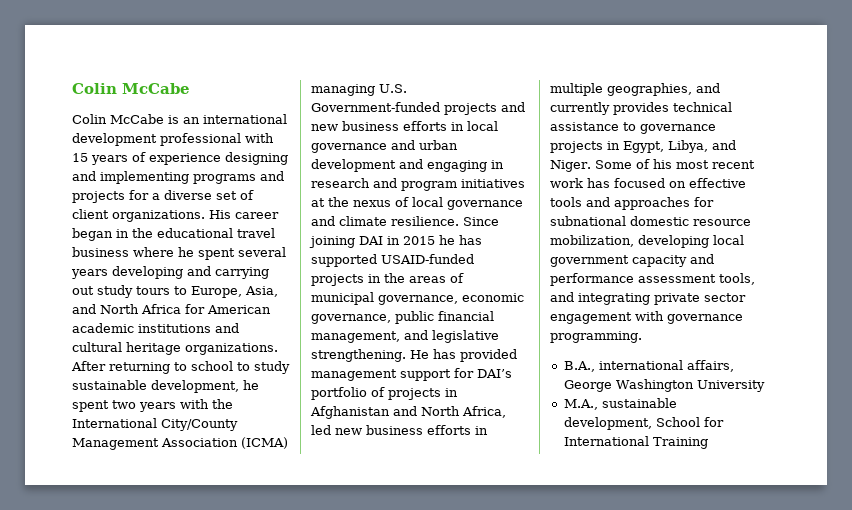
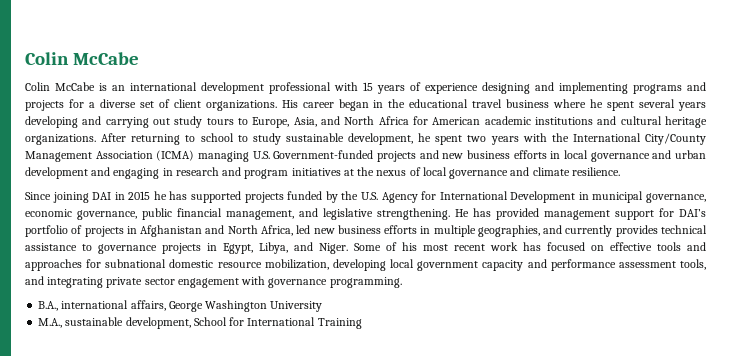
(459, 221) none -> (620, 171) //
[381,254,474,264] [311,273,464,286] USAID-funded projects in the areas of -> [244,191,589,203] projects funded by the U.S. Agency for International Development in

